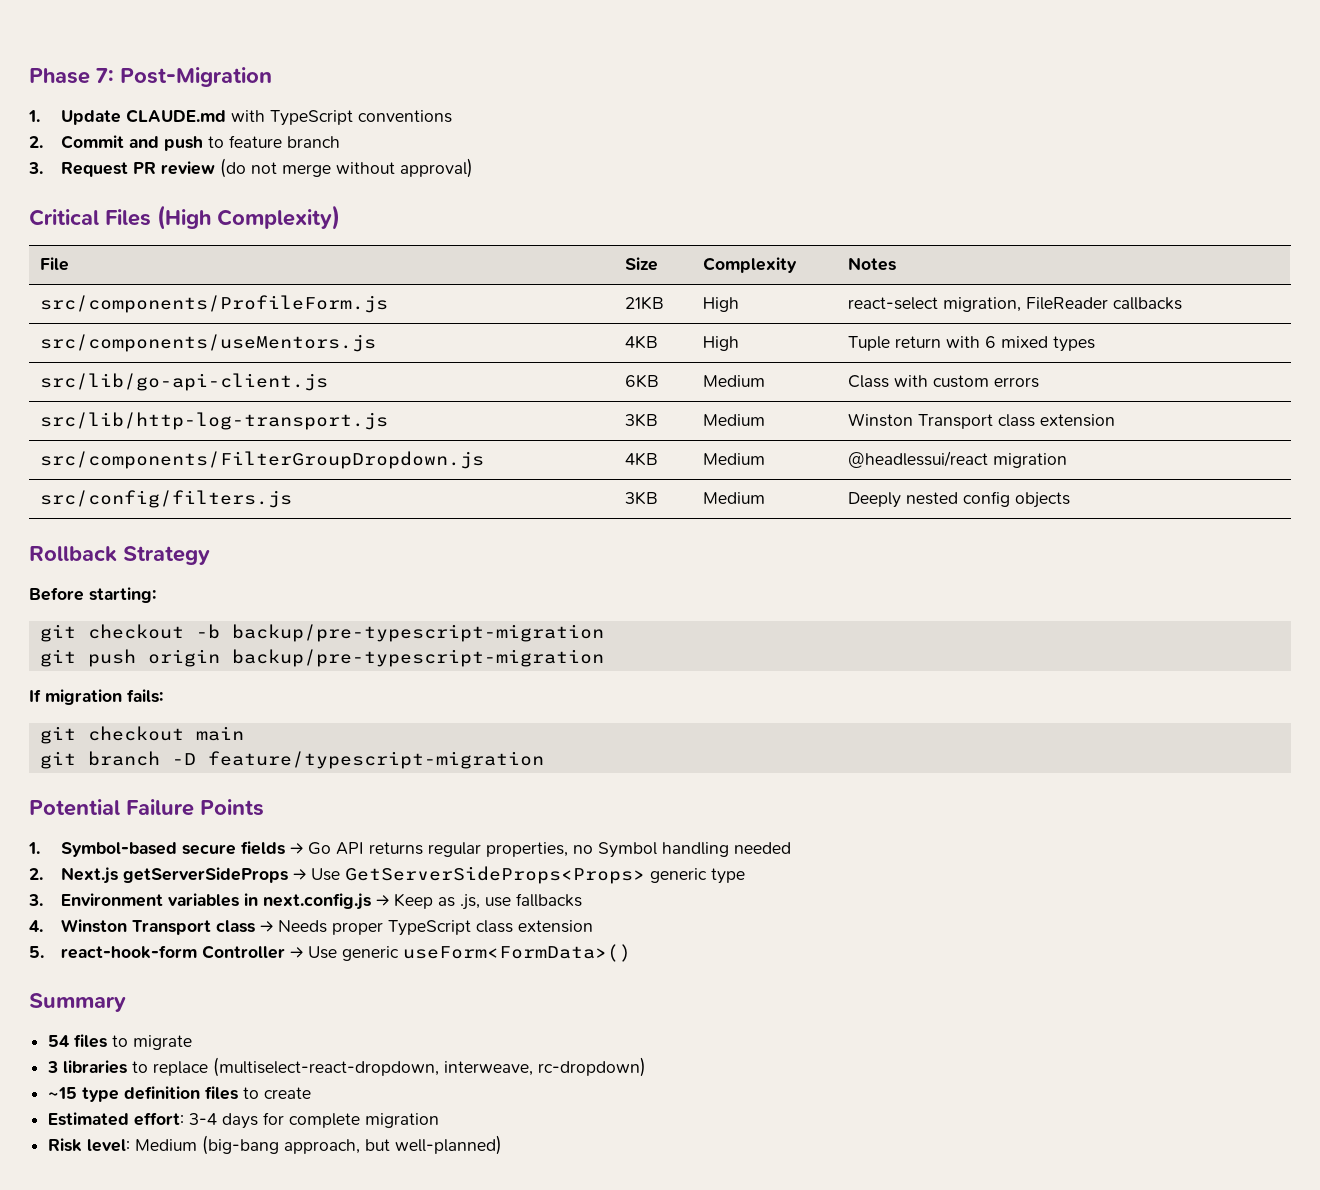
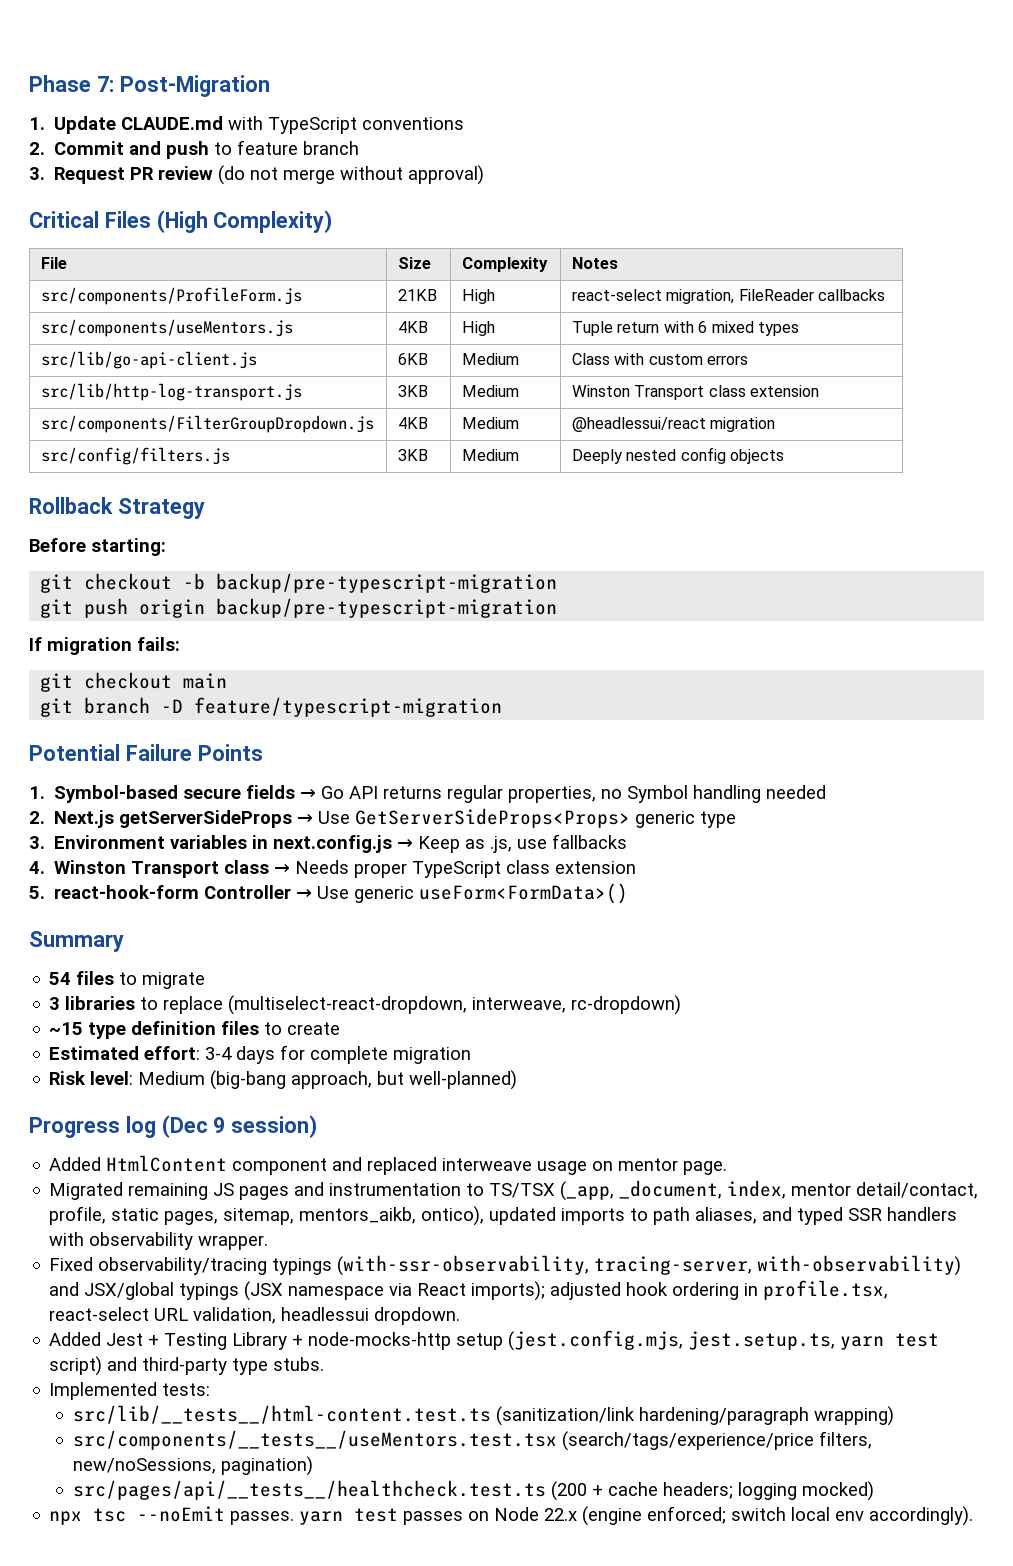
(503, 1145) none -> [29,1115,318,1138] [49,1155,728,1175] [49,1180,979,1201] [49,1206,958,1226] [49,1232,269,1250] [49,1255,962,1276] [49,1280,889,1301] [49,1307,461,1325] [49,1330,940,1351] [49,1356,325,1376] [49,1382,211,1400] [72,1405,894,1426] [72,1430,872,1451] [72,1456,313,1476] [72,1480,874,1501] [49,1506,974,1526] // Progress log (Dec 9 session) // Added HtmlContent component and replaced interweave usage on mentor page. // Migrated remaining JS pages and instrumentation to TS/TSX (_app, _document, index, mentor detail/contact, profile, static pages, sitemap, mentors_aikb, ontico), updated imports to path aliases, and typed SSR handlers with observability wrapper. // Fixed observability/tracing typings (with-ssr-observability, tracing-server, with-observability) and JSX/global typings (JSX namespace via React imports); adjusted hook ordering in profile.tsx, react-select URL validation, headlessui dropdown. // Added Jest + Testing Library + node-mocks-http setup (jest.config.mjs, jest.setup.ts, yarn test script) and third-party type stubs. // Implemented tests: // src/lib/__tests__/html-content.test.ts (sanitization/link hardening/paragraph wrapping) // src/components/__tests__/useMentors.test.tsx (search/tags/experience/price filters, new/noSessions, pagination) // src/pages/api/__tests__/healthcheck.test.ts (200 + cache headers; logging mocked) // npx tsc --noEmit passes. yarn test passes on Node 22.x (engine enforced; switch local env accordingly).

